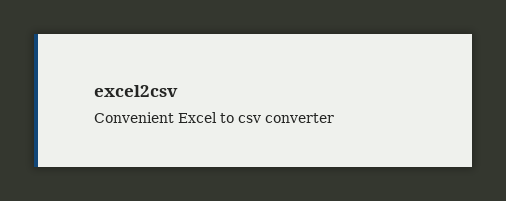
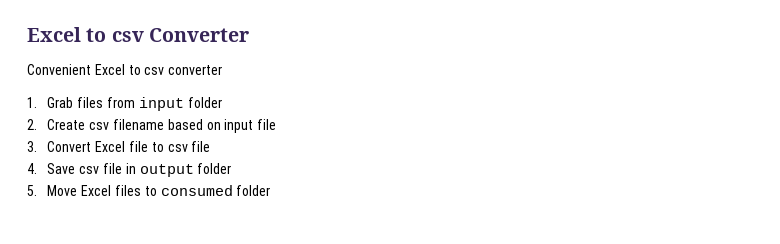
[94,85,178,97] excel2csv -> [27,27,249,42] Excel to csv Converter
(334, 118) none -> [27,97,222,111] [27,119,277,133] [27,141,211,152] [27,163,232,177] [27,185,271,196] // 1. Grab files from input folder // 2. Create csv filename based on input file // 3. Convert Excel file to csv file // 4. Save csv file in output folder // 5. Move Excel files to consumed folder

